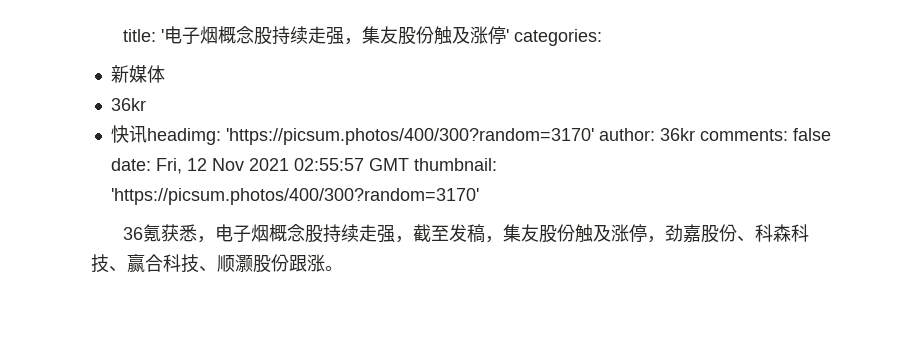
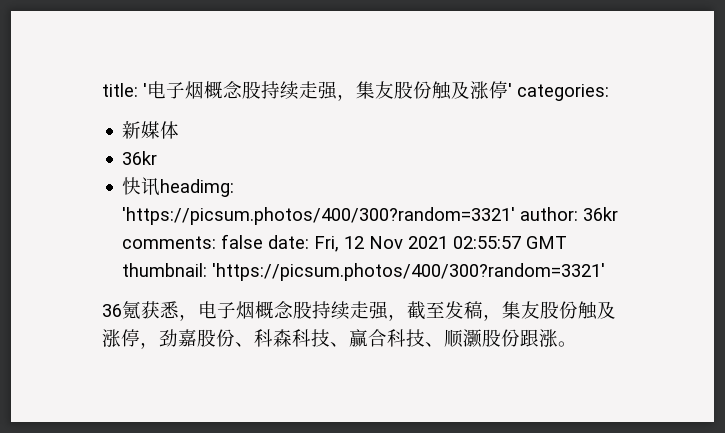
[225,128,594,145] 'https://picsum.photos/400/300?random=3170' -> [122,207,516,225] 'https://picsum.photos/400/300?random=3321'
[110,188,479,205] 'https://picsum.photos/400/300?random=3170' -> [212,263,606,281] 'https://picsum.photos/400/300?random=3321'

